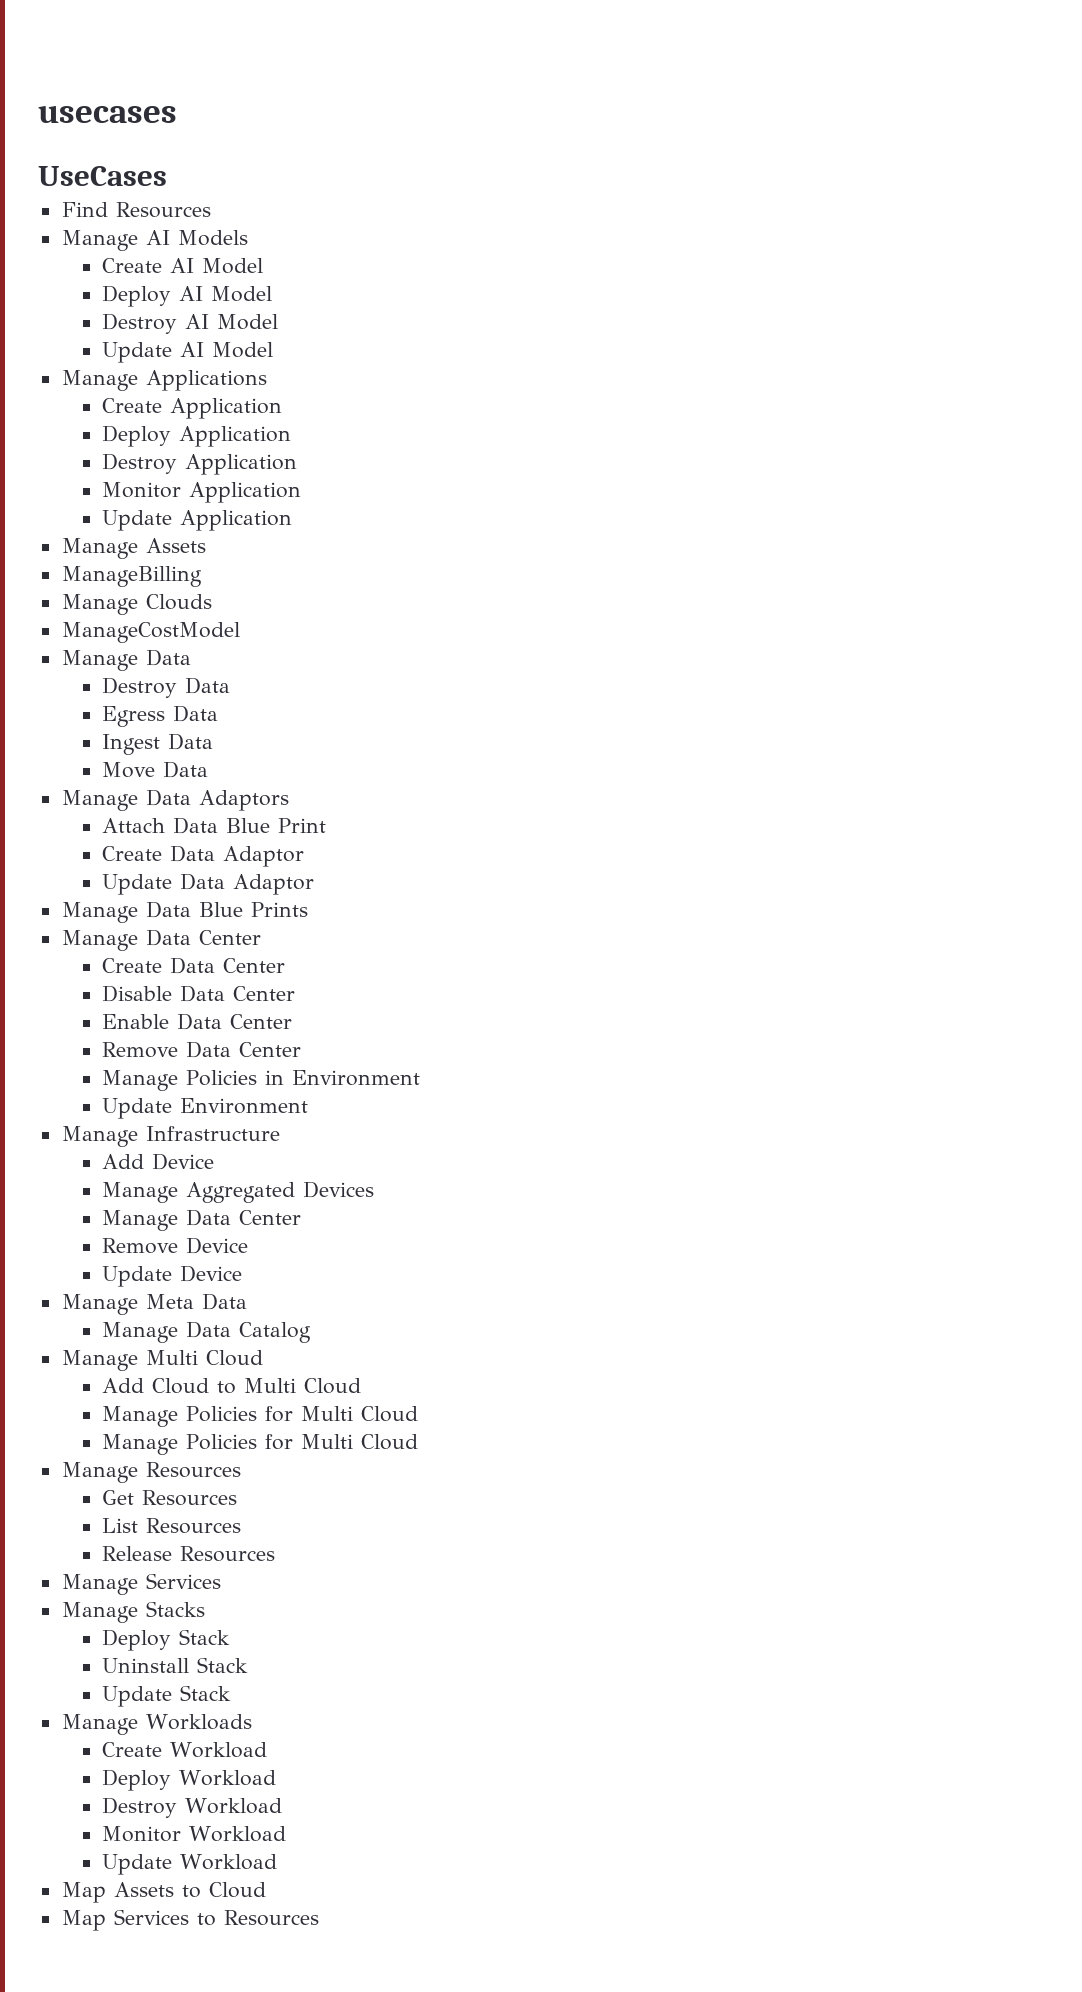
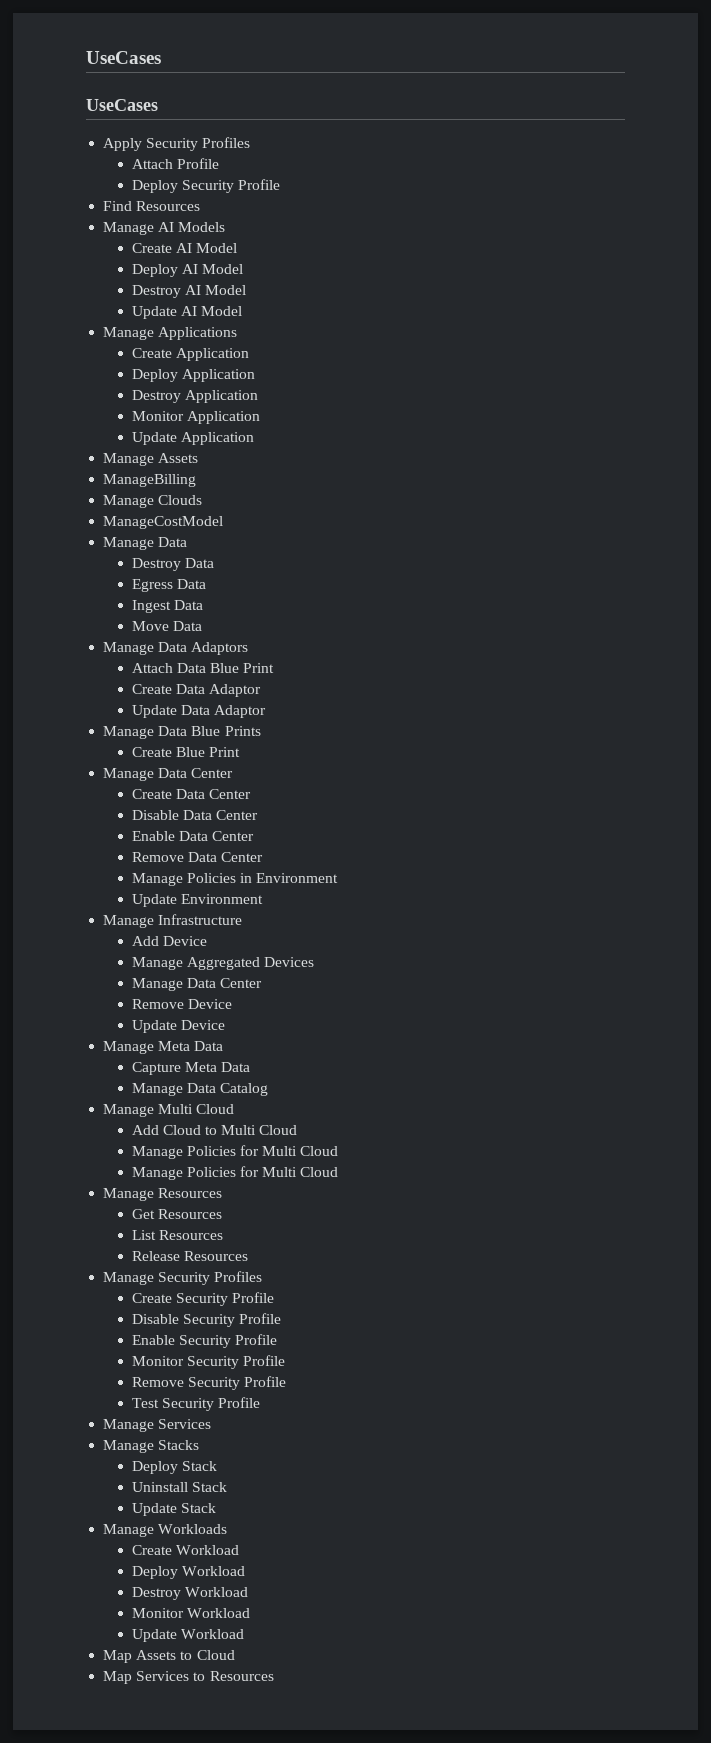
[38,105,177,123] [38,166,167,186] usecases // UseCases -> [86,51,161,64] [86,99,158,111] [103,137,251,151] [131,158,219,169] [131,179,280,193] UseCases // UseCases // Apply Security Profiles // Attach Profile // Deploy Security Profile
(308, 909) none -> [131,747,240,757] // Create Blue Print
(247, 1301) none -> [131,1062,250,1075] // Capture Meta Data
(276, 1554) none -> [103,1271,263,1285] [131,1292,274,1306] [131,1313,281,1327] [131,1334,277,1348] [131,1355,285,1369] [131,1376,286,1390] [131,1397,260,1411] // Manage Security Profiles // Create Security Profile // Disable Security Profile // Enable Security Profile // Monitor Security Profile // Remove Security Profile // Test Security Profile

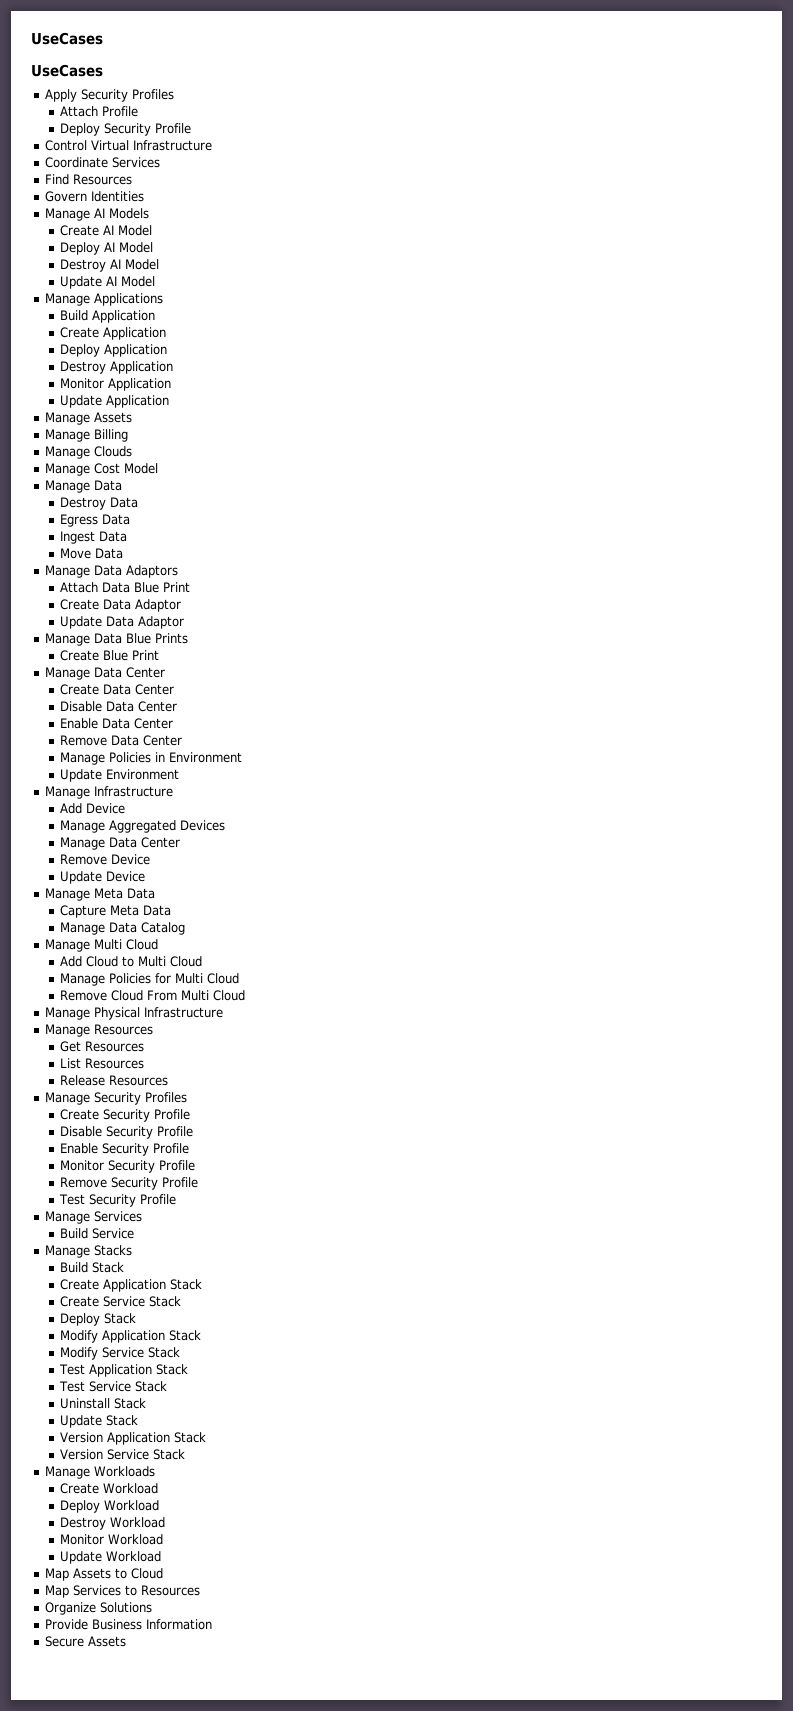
(280, 184) none -> [44,140,212,151] [44,157,160,168] // Control Virtual Infrastructure // Coordinate Services
(201, 206) none -> [44,191,144,202] // Govern Identities
(238, 333) none -> [60,310,156,323] // Build Application
[103,474,197,487] ManageBilling -> [44,429,128,442] Manage Billing
[103,516,224,529] ManageCostModel -> [44,463,158,476] Manage Cost Model
[131,1166,339,1180] Manage Policies for Multi Cloud -> [60,990,246,1001] [44,1007,223,1020] Remove Cloud From Multi Cloud // Manage Physical Infrastructure
(212, 1424) none -> [60,1228,135,1239] // Build Service
[131,1461,217,1474] [131,1482,227,1492] [131,1503,177,1516] Deploy Stack // Uninstall Stack // Update -> [60,1262,125,1273] [60,1279,203,1292] [60,1296,182,1307] [60,1313,137,1326] [60,1330,202,1343] [60,1347,181,1360] [59,1364,189,1377] [59,1381,168,1392] [60,1398,147,1409] [60,1415,139,1428] [60,1432,207,1445] [60,1449,150,1460] Build Stack // Create Application Stack // Create Service Stack // Deploy Stack // Modify Application Stack // Modify Service Stack // Test Application Stack // Test Service Stack // Uninstall Stack // Update Stack // Version Application Stack // Version Service
(274, 1676) none -> [44,1602,152,1615] [44,1619,212,1630] [44,1636,126,1647] // Organize Solutions // Provide Business Information // Secure Assets

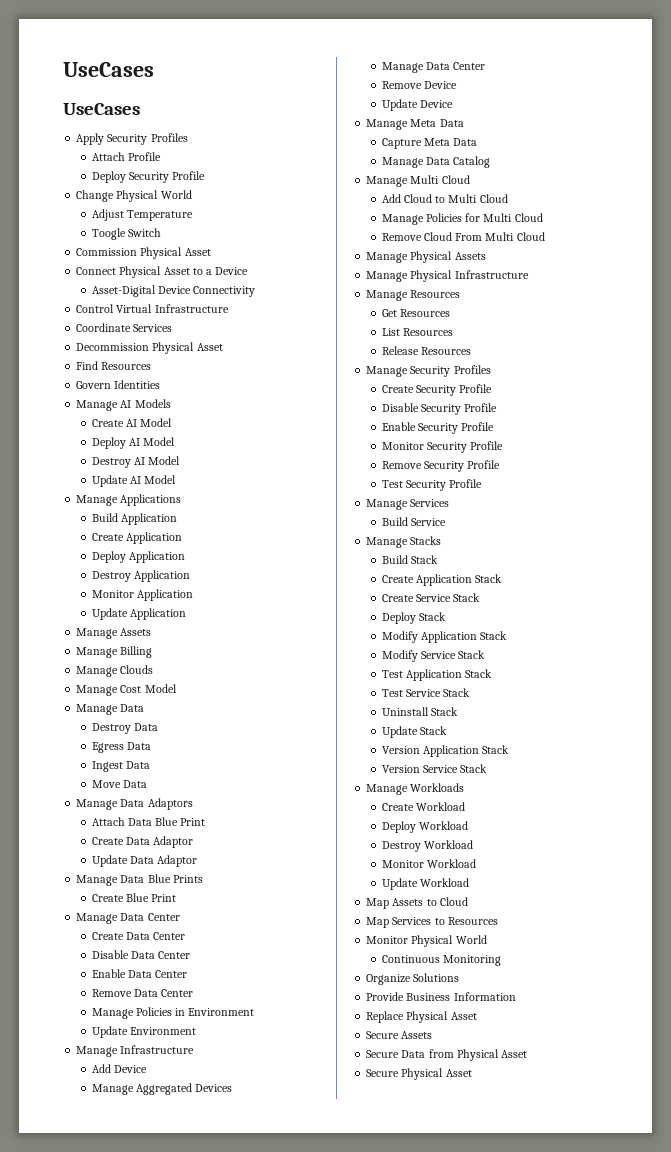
(192, 128) none -> [76,190,192,202] [91,209,193,221] [91,228,161,240] [76,247,211,259] [76,266,249,278] [91,285,256,297] // Change Physical World // Adjust Temperature // Toogle Switch // Commission Physical Asset // Connect Physical Asset to a Device // Asset-Digital Device Connectivity
(160, 162) none -> [76,342,223,354] // Decommission Physical Asset
(246, 995) none -> [366,251,486,263] // Manage Physical Assets
(200, 1590) none -> [366,935,487,947] [381,955,501,966] // Monitor Physical World // Continuous Monitoring
(212, 1624) none -> [366,1011,477,1023] // Replace Physical Asset
(126, 1641) none -> [366,1049,528,1061] [366,1068,472,1080] // Secure Data from Physical Asset // Secure Physical Asset

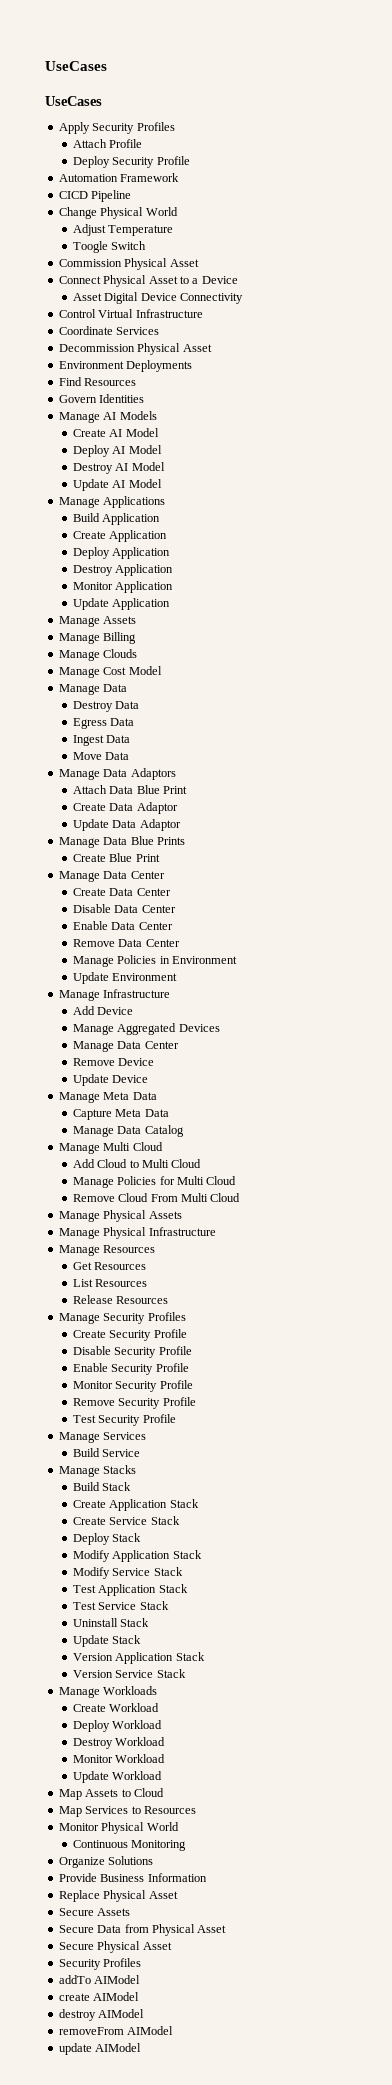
(206, 175) none -> [58,173,180,182] [58,190,132,202] // Automation Framework // CICD Pipeline
[91,285,156,297] Asset-Digital -> [72,292,139,304] Asset Digital
(223, 347) none -> [58,360,193,372] // Environment Deployments
(472, 1073) none -> [58,1958,142,1970] [58,1975,141,1984] [58,1992,140,2001] [58,2009,145,2021] [58,2026,174,2035] [58,2043,142,2055] // Security Profiles // addTo AIModel // create AIModel // destroy AIModel // removeFrom AIModel // update AIModel

